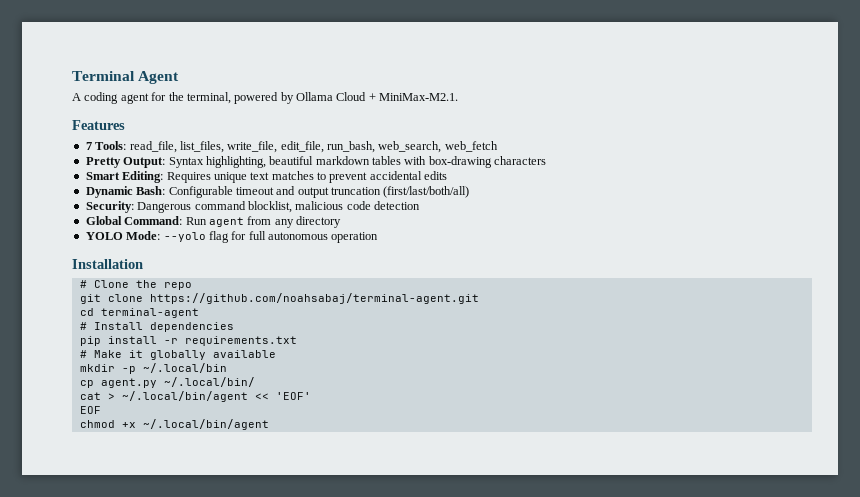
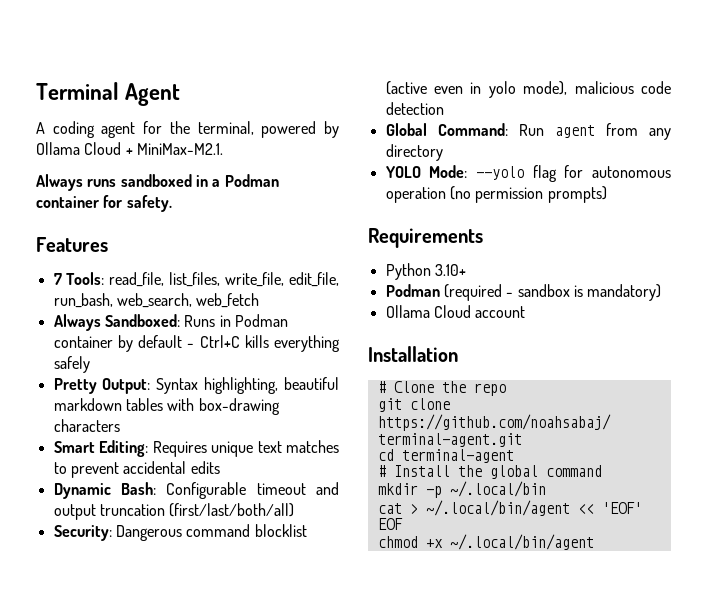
(459, 97) none -> [36,174,279,191] [36,195,172,212] // Always runs sandboxed in a Podman container for safety.
(498, 146) none -> [53,314,288,331] [53,335,340,352] [53,356,90,373] // Always Sandboxed: Runs in Podman container by default - Ctrl+C kills everything safely
[247,201,292,213] blocklist, -> [254,524,307,537] [385,81,568,98] blocklist (active even in yolo mode),
[248,231,266,240] full -> (584, 171) none
(379, 237) none -> [449,186,607,203] [368,228,483,248] [385,263,466,280] [385,284,662,301] [385,305,526,318] (no permission prompts) // Requirements // Python 3.10+ // Podman (required - sandbox is mandatory) // Ollama Cloud account
[149,322,234,332] [79,336,297,346] [79,350,276,360] dependencies // pip install -r requirements.txt // # Make it globally available -> [457,465,602,479] the global command
[79,377,255,388] // cp agent.py ~/.local/bin/ -> (546, 489) none

